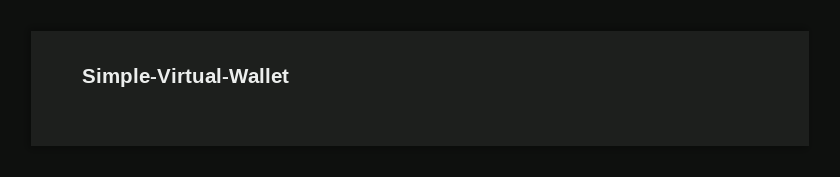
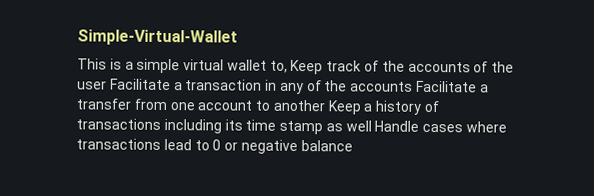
(289, 77) none -> [77,58,515,75] [77,78,489,95] [76,98,440,115] [76,118,508,135] [76,138,353,155] // This is a simple virtual wallet to, Keep track of the accounts of the user Facilitate a transaction in any of the accounts Facilitate a transfer from one account to another Keep a history of transactions including its time stamp as well Handle cases where transactions lead to 0 or negative balance

